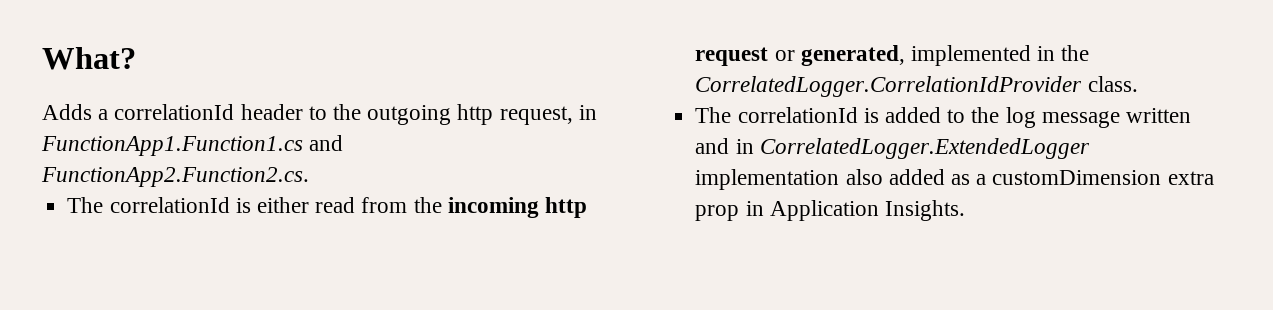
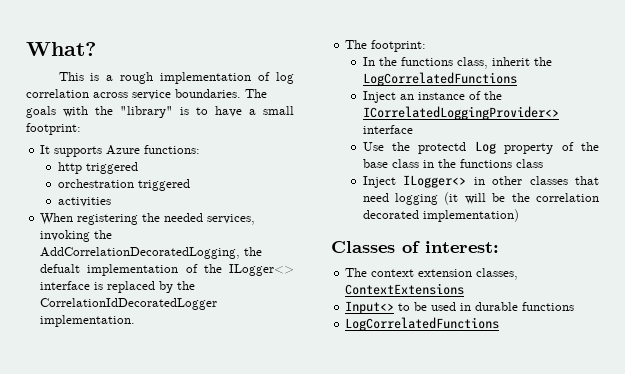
[42,104,597,125] [41,135,344,156] [41,167,309,187] [67,197,587,218] [695,45,1090,66] [695,76,1138,97] [695,107,1191,128] [695,138,1090,159] [695,169,1214,190] [695,200,965,221] Adds a correlationId header to the outgoing http request, in FunctionApp1.Function1.cs and FunctionApp2.Function2.cs. // The correlationId is either read from the incoming http request or generated, implemented in the CorrelatedLogger.CorrelationIdProvider class. // The correlationId is added to the log message written and in CorrelatedLogger.ExtendedLogger implementation also added as a customDimension extra prop in Application Insights. -> [58,72,294,84] [26,89,267,100] [26,106,294,118] [26,123,81,135] [40,145,201,157] [57,162,138,174] [57,179,190,191] [57,197,111,207] [40,213,256,225] [40,230,113,242] [40,247,263,259] [40,264,294,276] [40,281,196,293] [40,298,218,310] [40,315,136,327] [345,40,427,52] [362,57,552,69] [362,72,517,86] [362,91,502,103] [362,106,559,120] [362,125,413,134] [362,141,599,154] [362,159,543,168] [362,175,599,188] [362,192,599,205] [362,209,519,222] [331,241,499,253] [345,268,519,280] [345,283,465,295] [345,301,575,314] [345,317,500,331] This is a rough implementation of log correlation across service boundaries. The goals with the "library" is to have a small footprint: // It supports Azure functions: // http triggered // orchestration triggered // activities // When registering the needed services, invoking the AddCorrelationDecoratedLogging, the defualt implementation of the ILogger<> interface is replaced by the CorrelationIdDecoratedLogger implementation. // The footprint: // In the functions class, inherit the LogCorrelatedFunctions // Inject an instance of the ICorrelatedLoggingProvider<> interface // Use the protectd Log property of the base class in the functions class // Inject ILogger<> in other classes that need logging (it will be the correlation decorated implementation) // Classes of interest: // The context extension classes, ContextExtensions // Input<> to be used in durable functions // LogCorrelatedFunctions

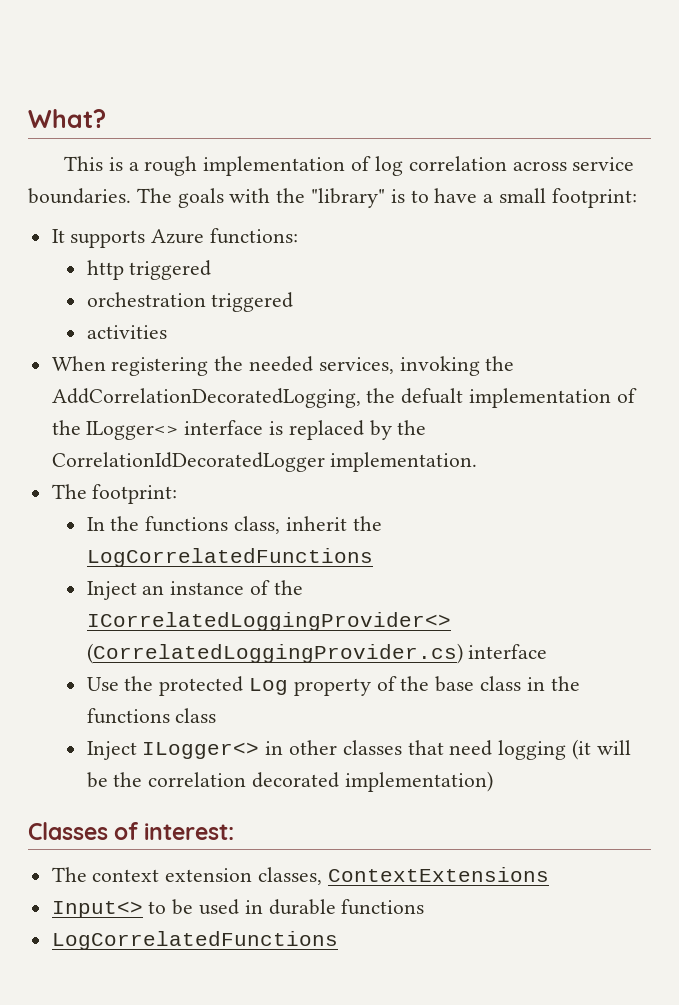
(559, 113) none -> [86,643,463,664] (CorrelatedLoggingProvider.cs)
[418,142,467,154] protectd -> [159,676,244,696] protected

